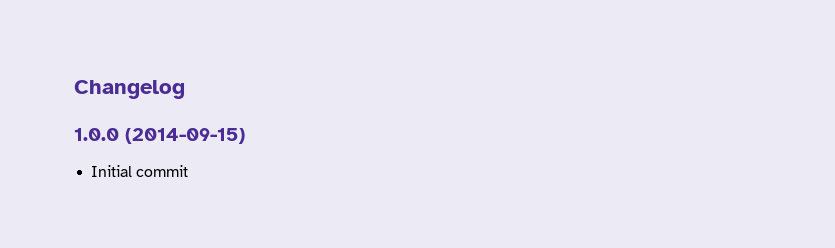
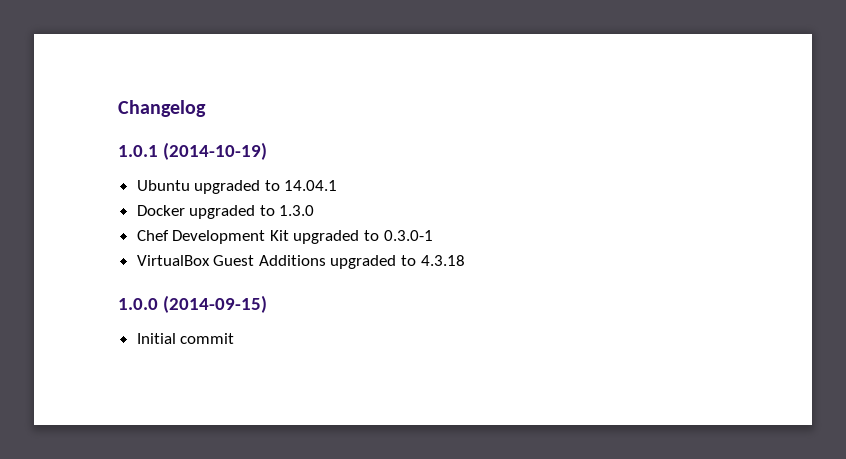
(185, 89) none -> [118,142,267,160] [136,180,338,194] [136,205,315,219] [136,230,433,244] [136,255,465,269] // 1.0.1 (2014-10-19) // Ubuntu upgraded to 14.04.1 // Docker upgraded to 1.3.0 // Chef Development Kit upgraded to 0.3.0-1 // VirtualBox Guest Additions upgraded to 4.3.18

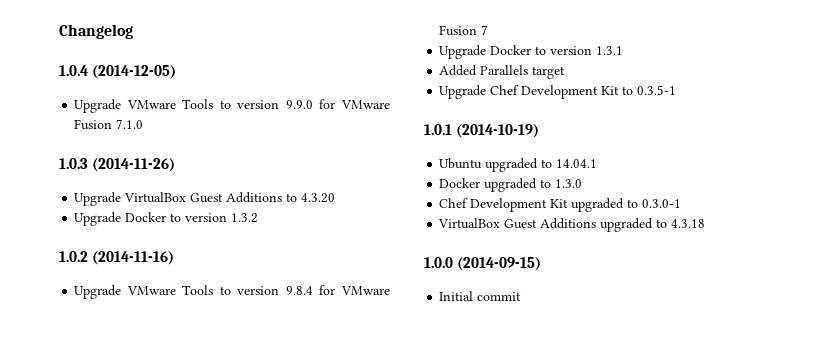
(206, 108) none -> [59,65,177,79] [74,99,390,113] [74,119,144,130] [59,158,176,172] [74,192,336,206] [74,212,259,226] [59,251,175,265] [74,285,390,299] [439,25,489,36] [439,45,624,59] [439,65,566,79] [439,85,677,99] // 1.0.4 (2014-12-05) // Upgrade VMware Tools to version 9.9.0 for VMware Fusion 7.1.0 // 1.0.3 (2014-11-26) // Upgrade VirtualBox Guest Additions to 4.3.20 // Upgrade Docker to version 1.3.2 // 1.0.2 (2014-11-16) // Upgrade VMware Tools to version 9.8.4 for VMware Fusion 7 // Upgrade Docker to version 1.3.1 // Added Parallels target // Upgrade Chef Development Kit to 0.3.5-1

